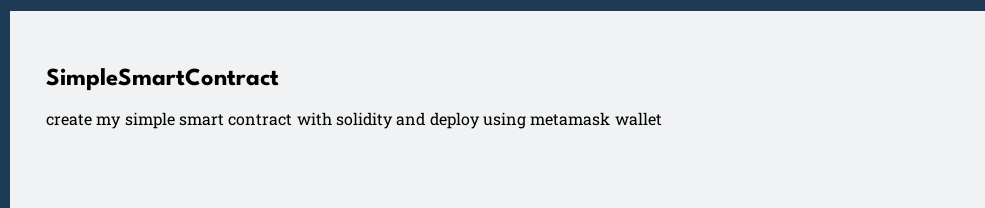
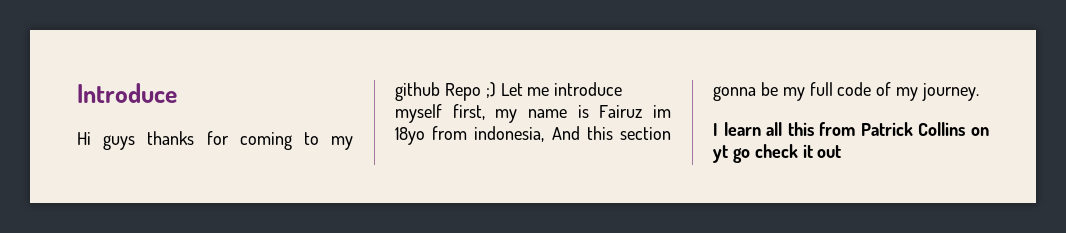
[46,68,279,91] [46,112,662,129] SimpleSmartContract // create my simple smart contract with solidity and deploy using metamask wallet -> [77,83,177,103] [77,131,353,150] [395,82,623,101] [395,104,671,123] [395,126,671,145] [713,82,980,101] [713,122,989,136] [713,144,842,163] Introduce // Hi guys thanks for coming to my github Repo ;) Let me introduce myself first, my name is Fairuz im 18yo from indonesia, And this section gonna be my full code of my journey. // I learn all this from Patrick Collins on yt go check it out

